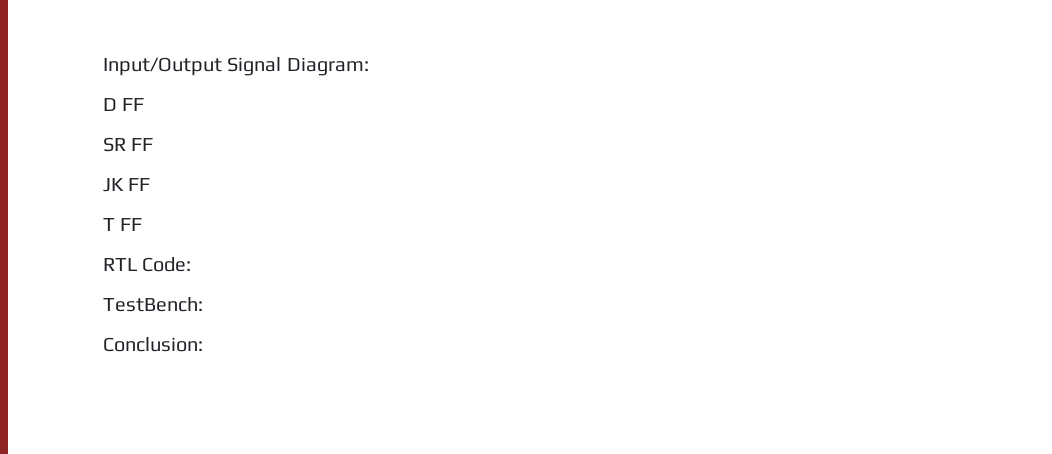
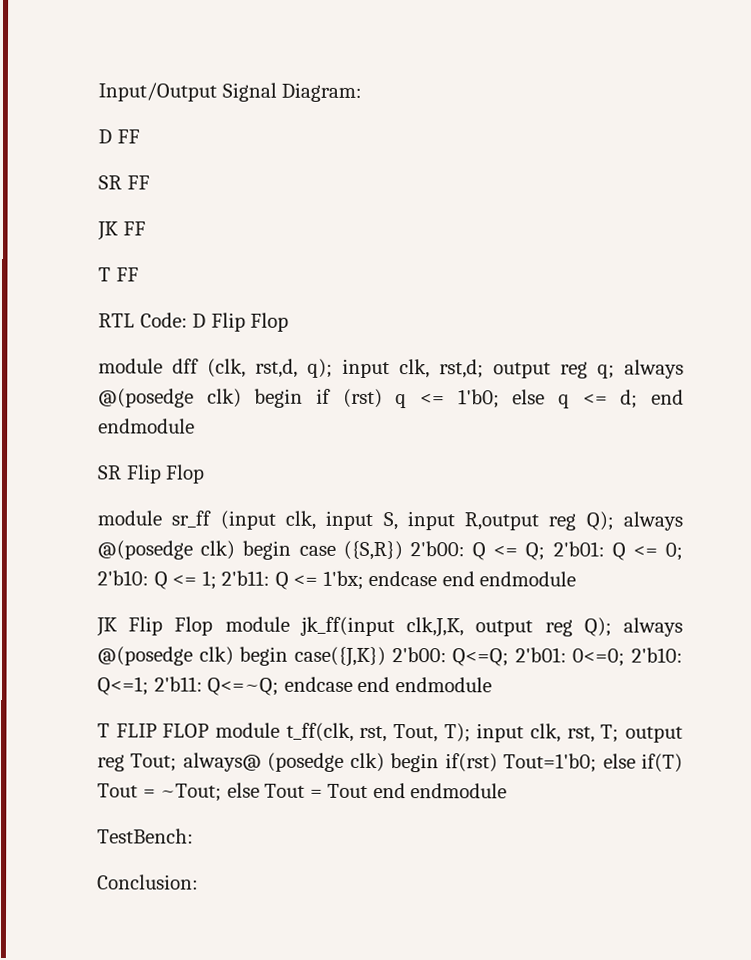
(192, 264) none -> [192,312,290,332] [98,358,684,379] [98,388,684,409] [98,418,195,434] [98,464,206,484] [97,510,683,531] [97,540,683,561] [97,570,577,590] [96,616,683,638] [97,646,683,668] [97,676,492,696] [97,722,684,743] [97,752,684,773] [97,782,508,802] D Flip Flop // module dff (clk, rst,d, q); input clk, rst,d; output reg q; always @(posedge clk) begin if (rst) q <= 1'b0; else q <= d; end endmodule // SR Flip Flop // module sr_ff (input clk, input S, input R,output reg Q); always @(posedge clk) begin case ({S,R}) 2'b00: Q <= Q; 2'b01: Q <= 0; 2'b10: Q <= 1; 2'b11: Q <= 1'bx; endcase end endmodule // JK Flip Flop module jk_ff(input clk,J,K, output reg Q); always @(posedge clk) begin case({J,K}) 2'b00: Q<=Q; 2'b01: 0<=0; 2'b10: Q<=1; 2'b11: Q<=~Q; endcase end endmodule // T FLIP FLOP module t_ff(clk, rst, Tout, T); input clk, rst, T; output reg Tout; always@ (posedge clk) begin if(rst) Tout=1'b0; else if(T) Tout = ~Tout; else Tout = Tout end endmodule

